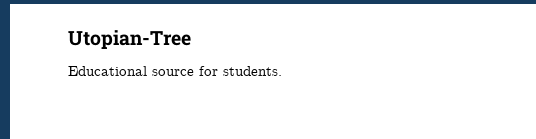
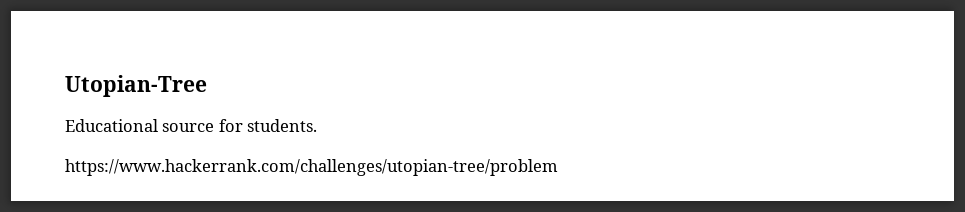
(282, 71) none -> [65,159,558,176] // https://www.hackerrank.com/challenges/utopian-tree/problem

